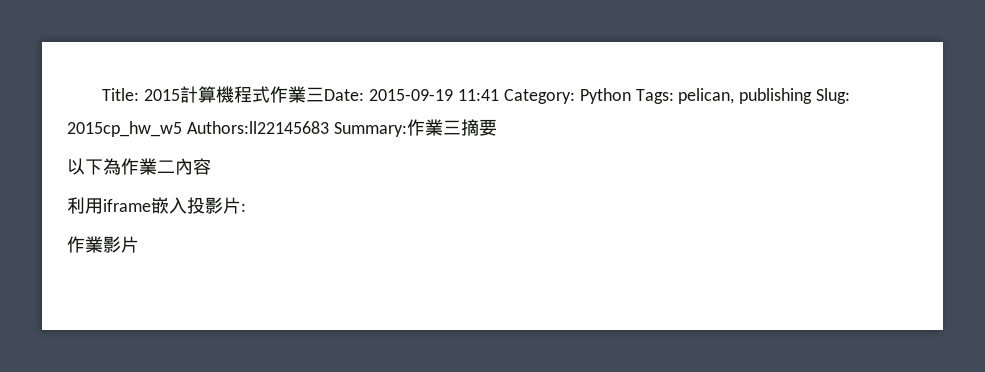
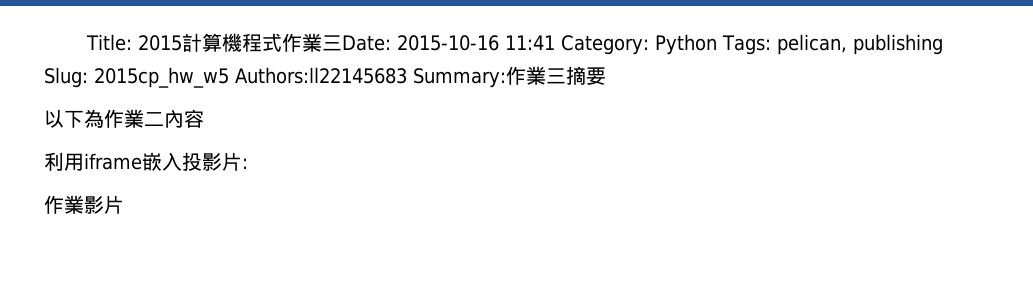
[369,89,454,101] 2015-09-19 -> [396,35,499,51] 2015-10-16

